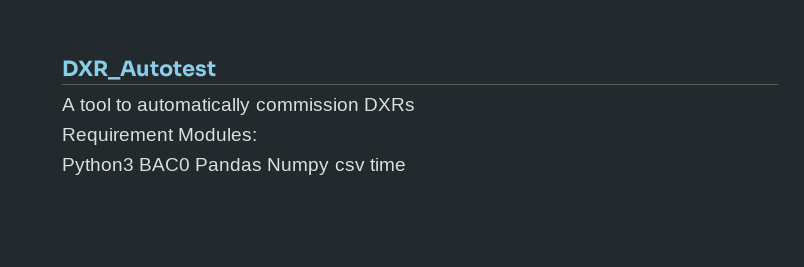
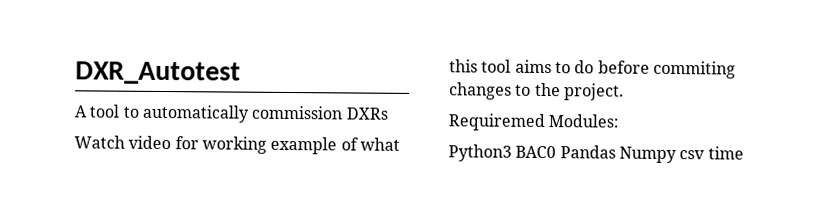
[62,128,174,145] Requirement -> [74,135,400,155] [449,59,736,79] [449,82,624,101] [448,113,545,132] Watch video for working example of what this tool aims to do before commiting changes to the project. // Requiremed

